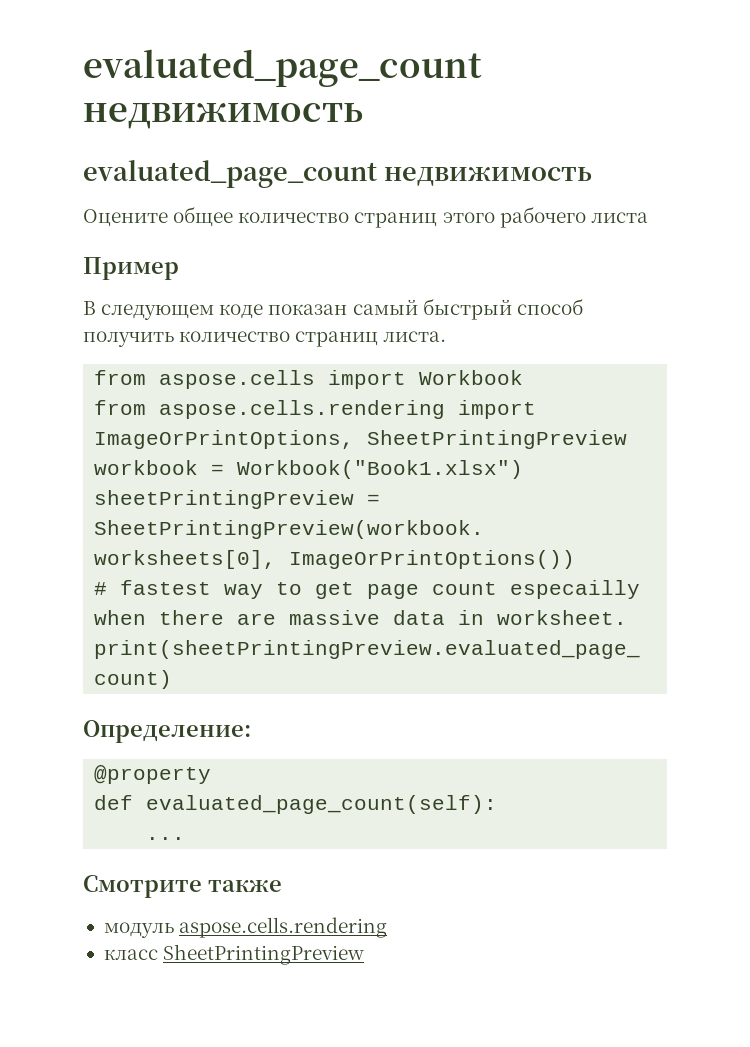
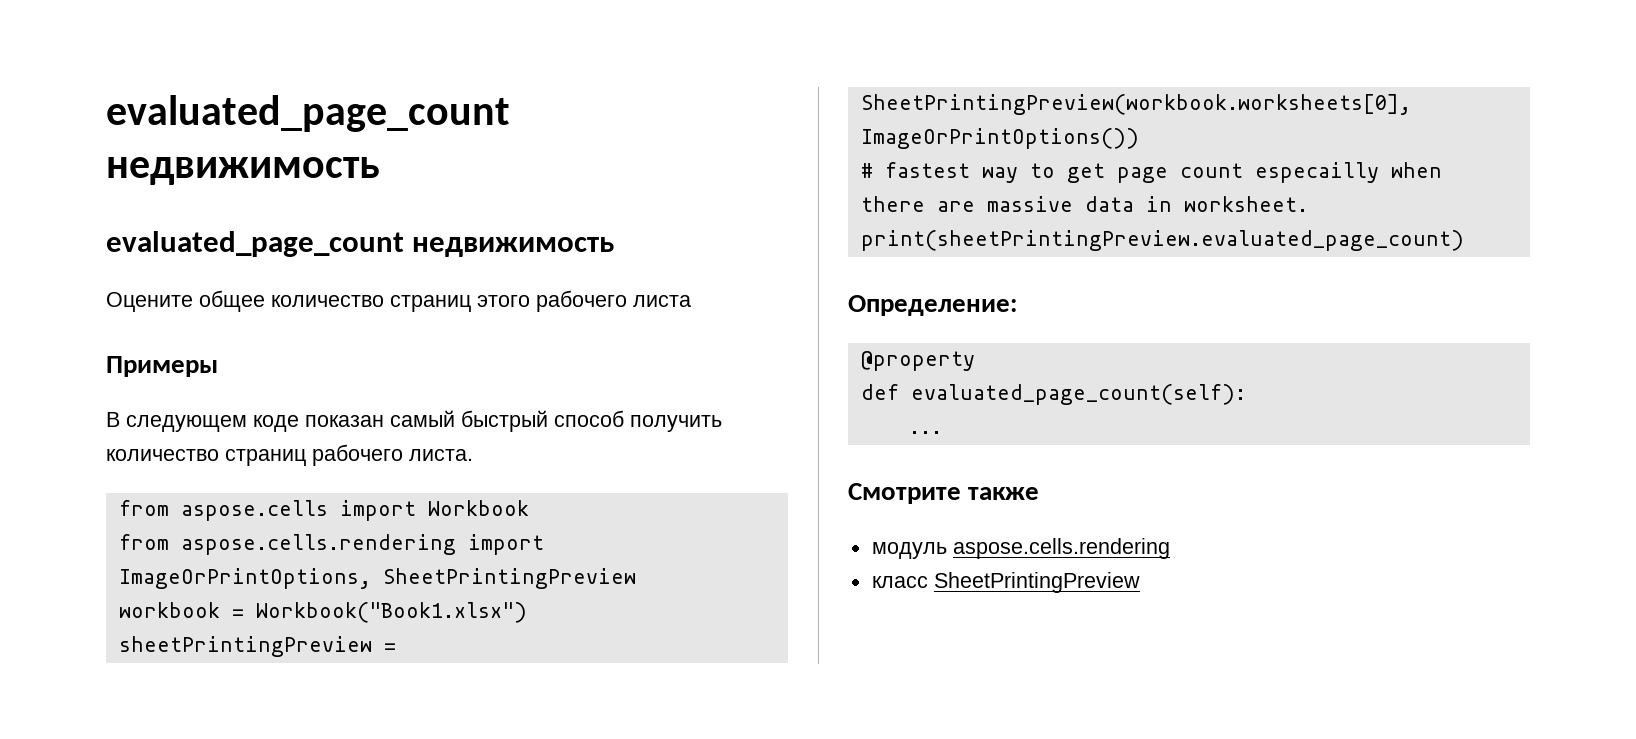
[83,257,179,280] Пример -> [106,356,218,377] Примеры
(379, 339) none -> [312,444,403,466] рабочего

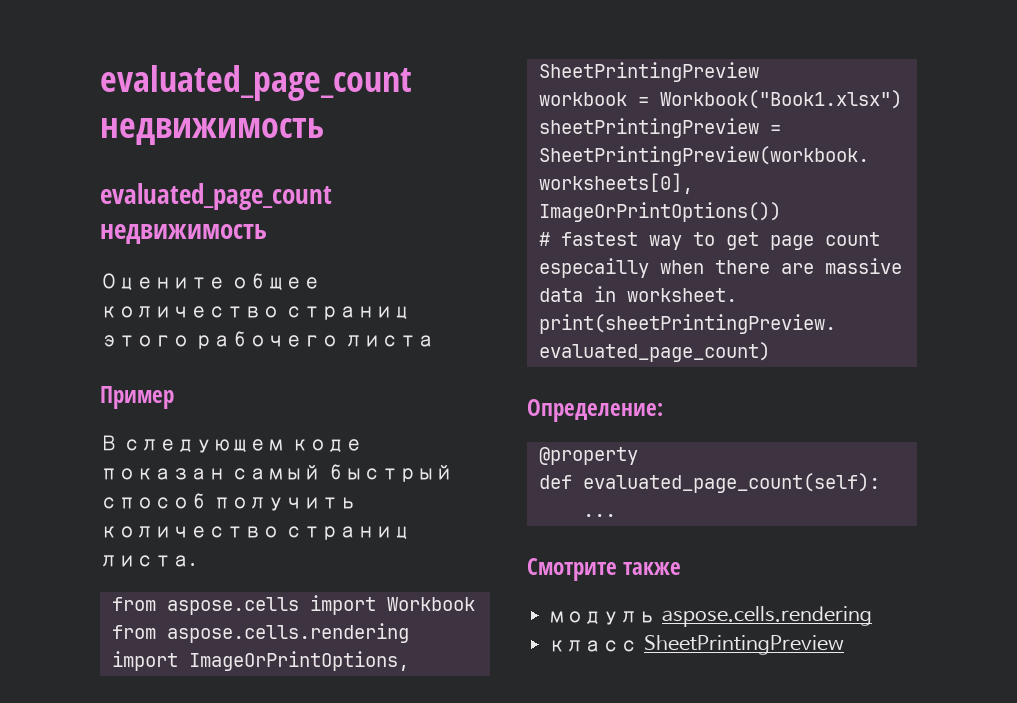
[106,356,218,377] Примеры -> [100,386,174,409] Пример
[312,444,403,466] рабочего -> (412, 533) none

